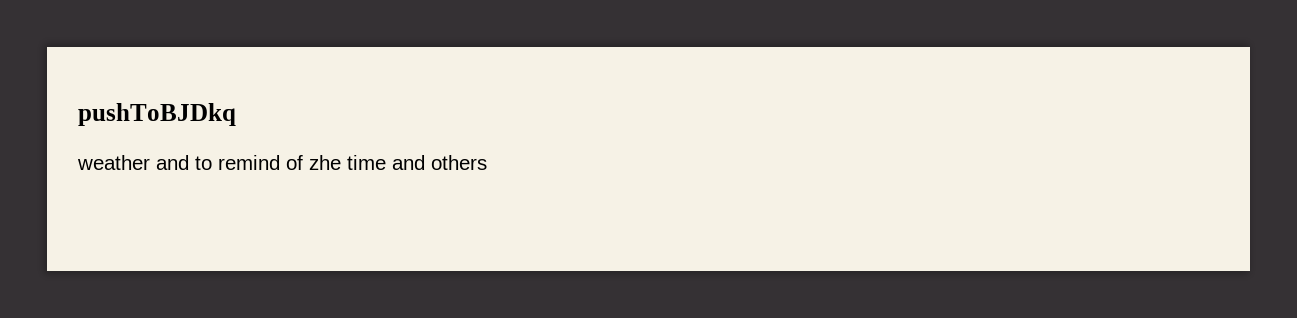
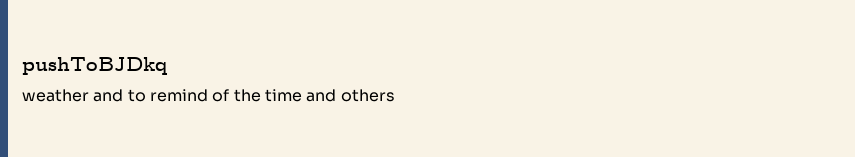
[309,155,341,170] zhe -> [233,89,261,102] the

